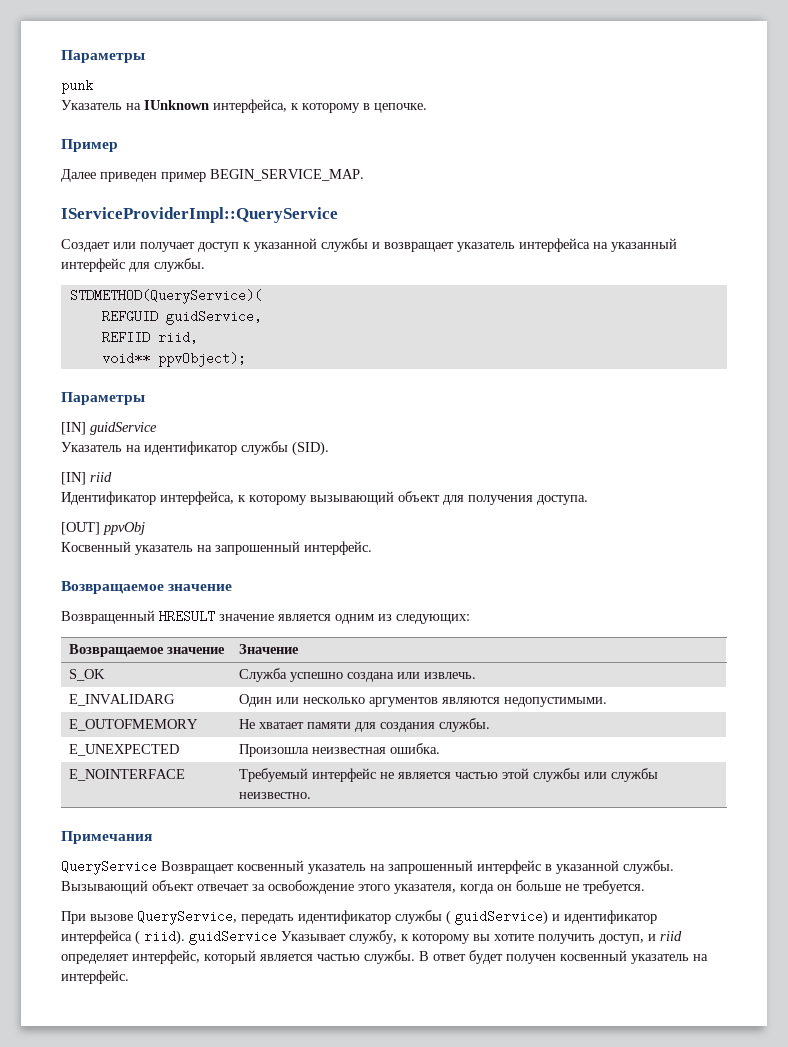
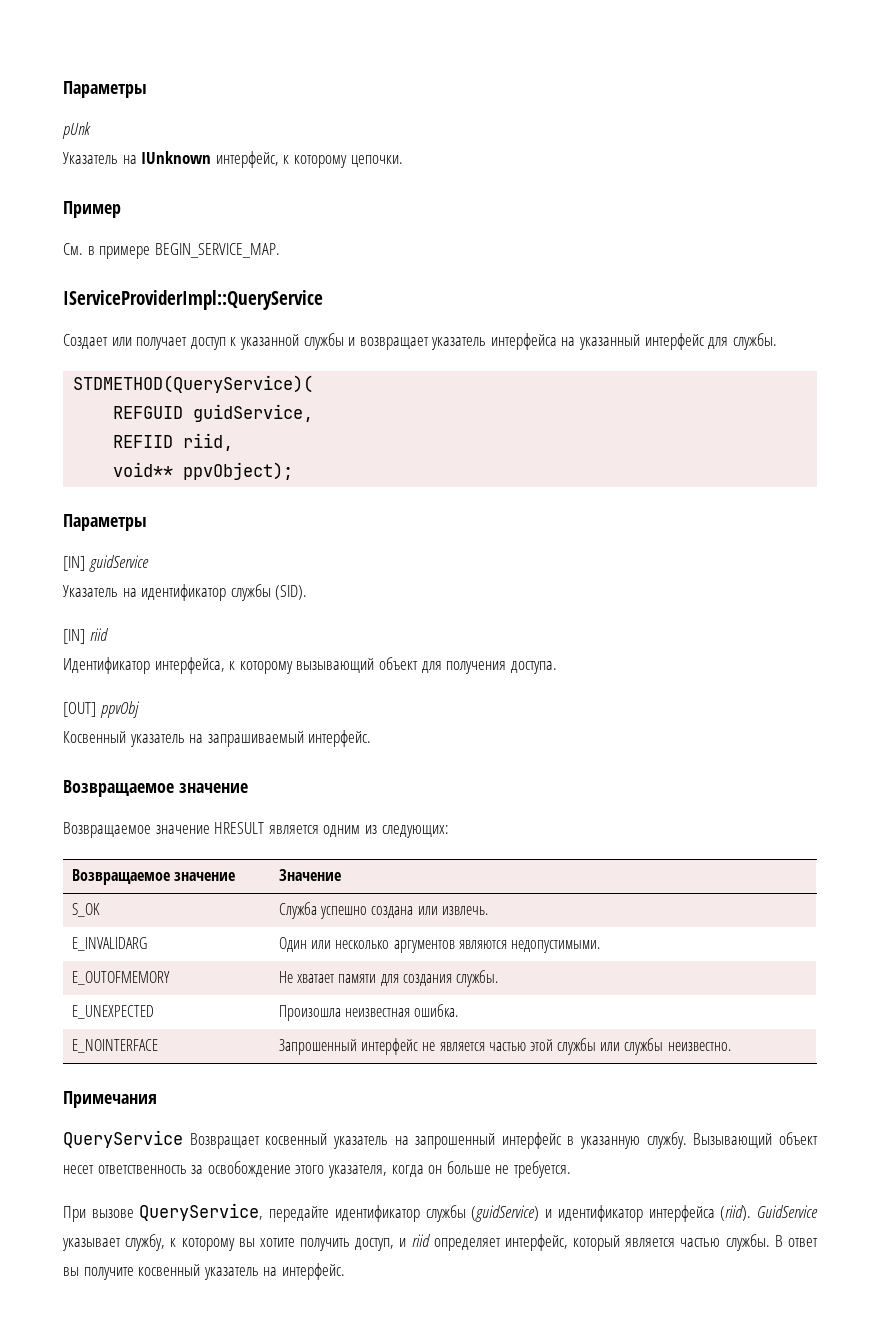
[61,50,145,63] [61,80,93,94] Параметры // punk -> [63,81,147,98] [62,122,91,139] Параметры // pUnk
[213,99,427,113] интерфейса, к которому в цепочке. -> [215,151,403,168] интерфейс, к которому цепочки.
[61,169,206,182] Далее приведен пример -> [63,243,151,259] См. в примере
[215,541,300,555] запрошенный -> [207,731,304,747] запрашиваемый
[61,610,274,624] Возвращенный HRESULT значение -> [63,822,265,838] Возвращаемое значение HRESULT
[238,768,308,782] Требуемый -> [278,1039,357,1055] Запрошенный
[556,860,674,874] [61,880,249,894] указанной службы. Вызывающий объект отвечает -> [580,1132,818,1149] [63,1165,187,1174] указанную службу. Вызывающий объект несет ответственность
[241,910,548,925] передать идентификатор службы ( guidService) -> [269,1205,540,1222] передайте идентификатор службы (guidService)
[135,930,346,945] ( riid). guidService Указывает -> [720,1205,819,1221] [62,1238,121,1251] (riid). GuidService указывает
[469,950,556,964] будет получен -> [63,1267,134,1280] вы получите

